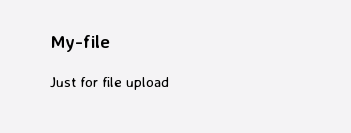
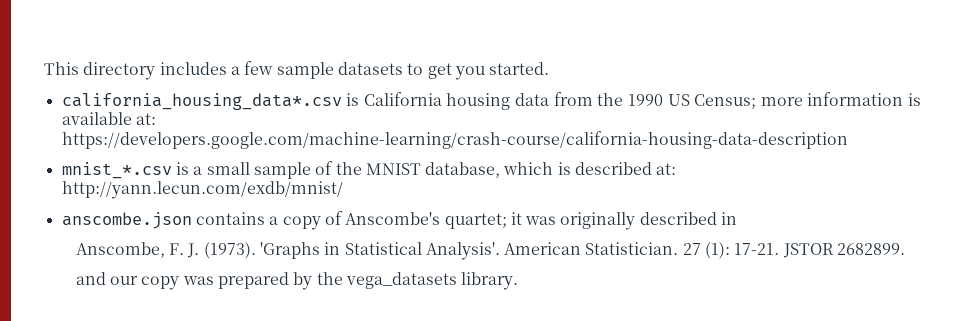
[50,35,110,52] [50,77,169,90] My-file // Just for file upload -> [44,61,550,80] [61,92,922,110] [61,112,156,125] [61,131,848,149] [61,161,677,179] [61,181,343,199] [61,211,738,230] [75,242,906,260] [75,272,519,290] This directory includes a few sample datasets to get you started. // california_housing_data*.csv is California housing data from the 1990 US Census; more information is available at: https://developers.google.com/machine-learning/crash-course/california-housing-data-description // mnist_*.csv is a small sample of the MNIST database, which is described at: http://yann.lecun.com/exdb/mnist/ // anscombe.json contains a copy of Anscombe's quartet; it was originally described in // Anscombe, F. J. (1973). 'Graphs in Statistical Analysis'. American Statistician. 27 (1): 17-21. JSTOR 2682899. // and our copy was prepared by the vega_datasets library.

